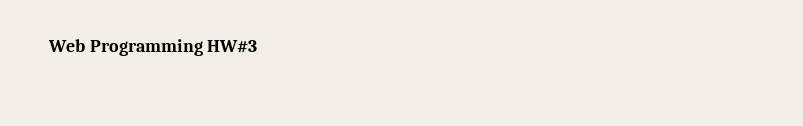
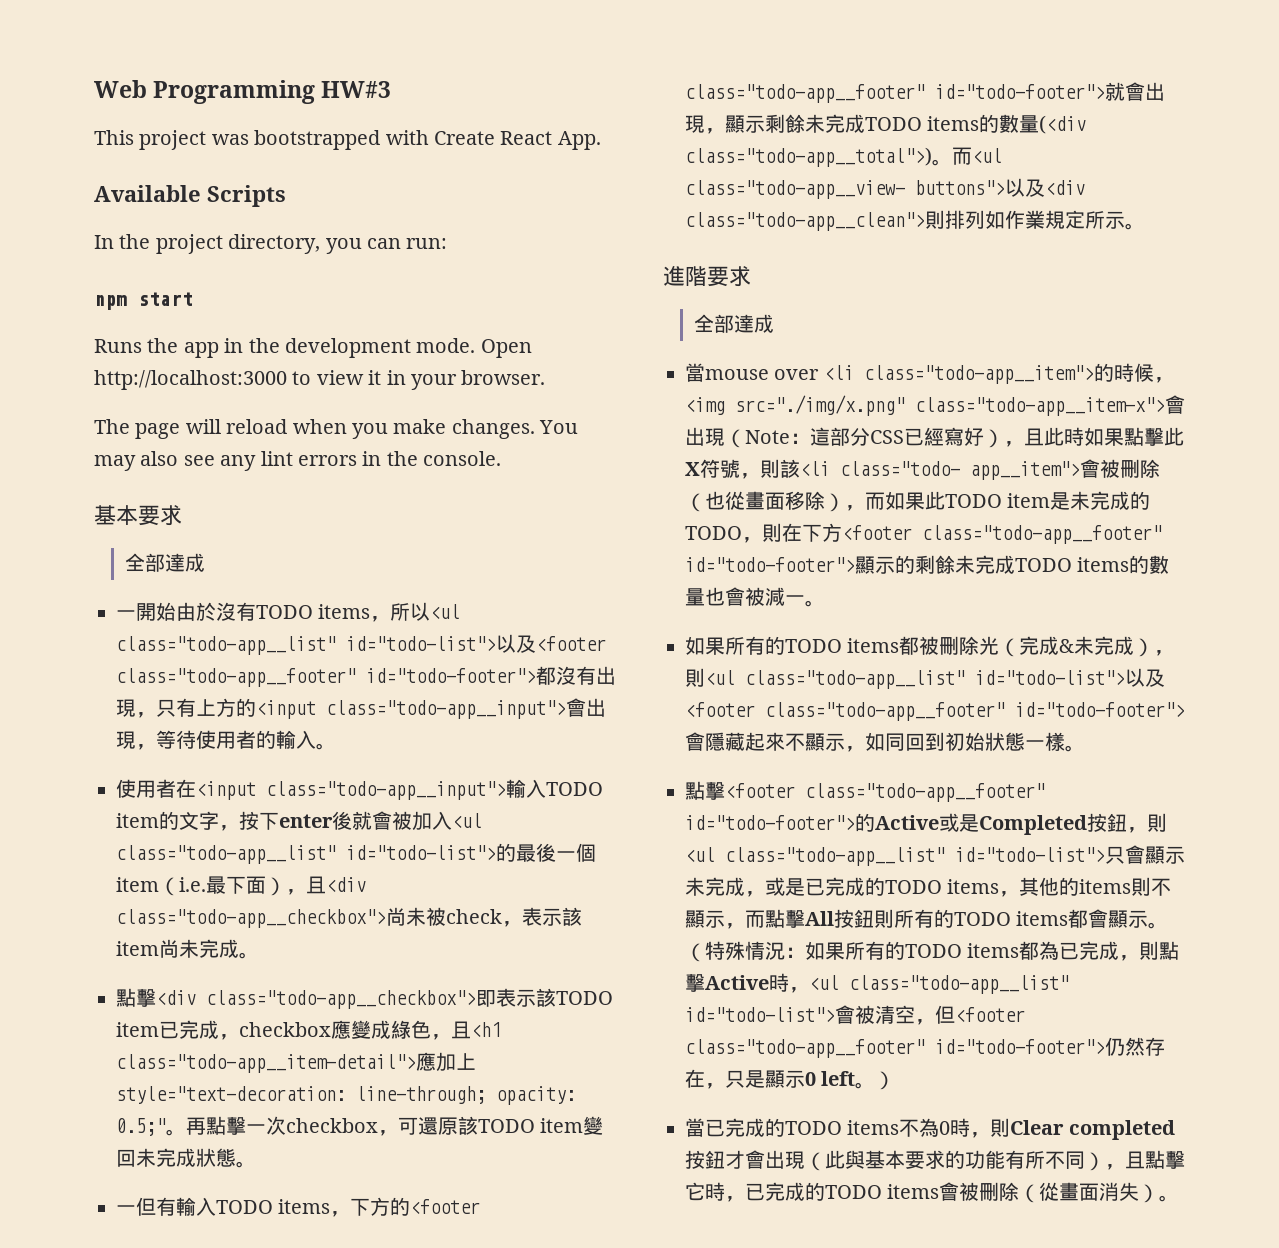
(258, 46) none -> [94,130,601,150] [94,185,286,207] [94,234,448,254] [94,292,193,310] [94,338,532,358] [94,370,546,390] [94,419,579,439] [94,451,502,471] [94,505,182,526] [124,553,205,572] [116,602,461,622] [116,634,606,655] [116,666,616,687] [116,698,606,719] [116,730,336,750] [116,779,603,800] [116,811,482,831] [116,843,596,864] [116,876,366,896] [116,907,582,928] [116,939,259,959] [116,988,613,1009] [116,1020,501,1040] [116,1052,476,1073] [116,1086,576,1105] [116,1116,604,1136] [116,1148,256,1168] [116,1197,481,1217] [685,82,1165,103] [685,114,1087,134] [685,147,1002,167] [685,178,1085,199] [685,210,1145,231] [663,265,751,287] [693,314,774,333] [685,363,1174,384] [685,395,1185,416] [685,427,1184,448] [685,459,1160,480] [685,491,1151,512] [685,523,1162,544] [685,555,1170,574] [685,587,825,607] [685,636,1175,657] [685,668,1165,689] [685,702,1185,721] [685,732,1085,752] [685,781,1045,802] [685,813,1167,835] [685,845,1185,866] [685,877,1172,897] [685,909,1169,929] [685,941,1180,962] [685,973,1069,994] [685,1005,1025,1025] [685,1037,1165,1058] [685,1069,896,1090] [685,1118,1175,1140] [685,1150,1185,1171] [685,1182,1180,1203] // This project was bootstrapped with Create React App. // Available Scripts // In the project directory, you can run: // npm start // Runs the app in the development mode. Open http://localhost:3000 to view it in your browser. // The page will reload when you make changes. You may also see any lint errors in the console. // 基本要求 // 全部達成 // 一開始由於沒有TODO items，所以<ul class="todo-app__list" id="todo-list">以及<footer class="todo-app__footer" id="todo-footer">都沒有出現，只有上方的<input class="todo-app__input">會出現，等待使用者的輸入。 // 使用者在<input class="todo-app__input">輸入TODO item的文字，按下enter後就會被加入<ul class="todo-app__list" id="todo-list">的最後一個item（i.e.最下面），且<div class="todo-app__checkbox">尚未被check，表示該item尚未完成。 // 點擊<div class="todo-app__checkbox">即表示該TODO item已完成，checkbox應變成綠色，且<h1 class="todo-app__item-detail">應加上style="text-decoration: line-through; opacity: 0.5;"。再點擊一次checkbox，可還原該TODO item變回未完成狀態。 // 一但有輸入TODO items，下方的<footer class="todo-app__footer" id="todo-footer">就會出現，顯示剩餘未完成TODO items的數量(<div class="todo-app__total">)。而<ul class="todo-app__view- buttons">以及<div class="todo-app__clean">則排列如作業規定所示。 // 進階要求 // 全部達成 // 當mouse over <li class="todo-app__item">的時候，<img src="./img/x.png" class="todo-app__item-x">會出現（Note：這部分CSS已經寫好），且此時如果點擊此X符號，則該<li class="todo- app__item">會被刪除（也從畫面移除），而如果此TODO item是未完成的TODO，則在下方<footer class="todo-app__footer" id="todo-footer">顯示的剩餘未完成TODO items的數量也會被減一。 // 如果所有的TODO items都被刪除光（完成&未完成），則<ul class="todo-app__list" id="todo-list">以及<footer class="todo-app__footer" id="todo-footer">會隱藏起來不顯示，如同回到初始狀態一樣。 // 點擊<footer class="todo-app__footer" id="todo-footer">的Active或是Completed按鈕，則<ul class="todo-app__list" id="todo-list">只會顯示未完成，或是已完成的TODO items，其他的items則不顯示，而點擊All按鈕則所有的TODO items都會顯示。（特殊情況：如果所有的TODO items都為已完成，則點擊Active時，<ul class="todo-app__list" id="todo-list">會被清空，但<footer class="todo-app__footer" id="todo-footer">仍然存在，只是顯示0 left。） // 當已完成的TODO items不為0時，則Clear completed按鈕才會出現（此與基本要求的功能有所不同），且點擊它時，已完成的TODO items會被刪除（從畫面消失）。

